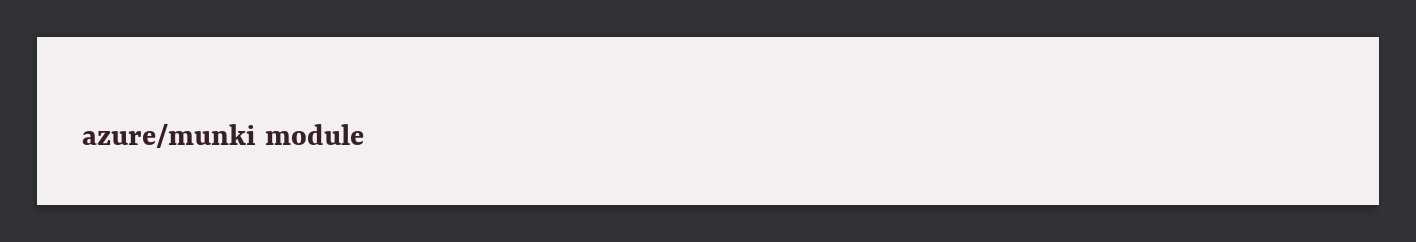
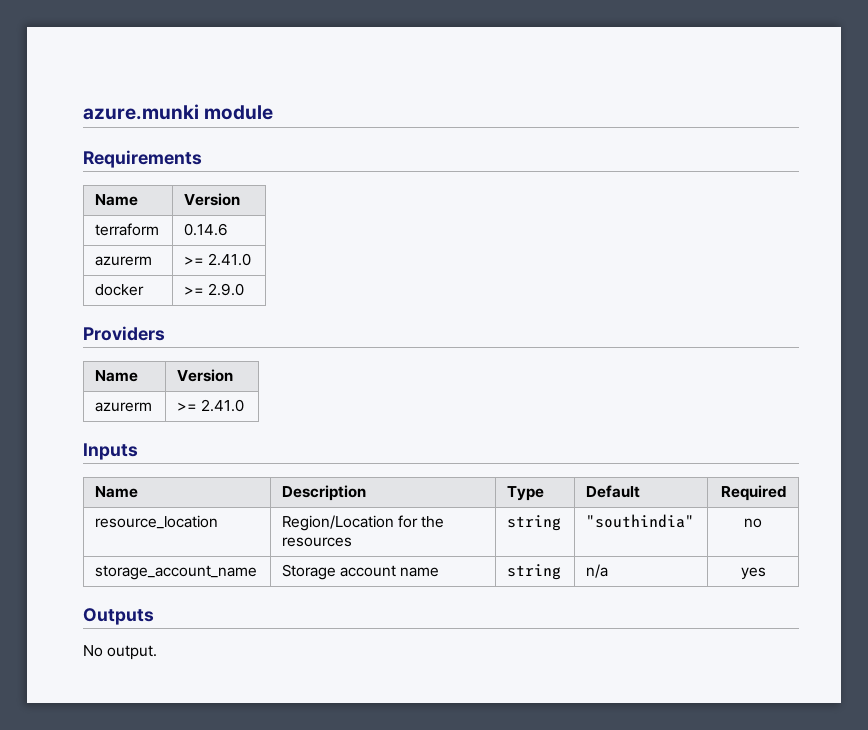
[82,124,256,148] azure/munki -> [83,104,199,120] azure.munki
(364, 134) none -> [83,150,202,168] [95,194,139,206] [184,193,241,206] [95,223,160,236] [184,223,229,236] [95,256,153,266] [184,253,252,266] [95,284,145,296] [184,283,245,296] [83,326,165,341] [95,370,139,382] [177,369,234,382] [95,402,153,412] [177,399,245,412] [83,443,138,460] [95,486,139,498] [282,485,367,501] [507,486,545,501] [586,485,641,498] [720,485,786,501] [95,515,219,529] [282,515,445,531] [282,537,353,547] [507,515,562,531] [586,514,695,528] [744,518,762,528] [95,565,258,580] [282,564,440,580] [507,564,562,580] [586,564,609,578] [740,567,766,580] [83,608,154,625] [83,645,158,660] // Requirements // Name | Version // terraform | 0.14.6 // azurerm | >= 2.41.0 // docker | >= 2.9.0 // Providers // Name | Version // azurerm | >= 2.41.0 // Inputs // Name | Description | Type | Default | Required // resource_location | Region/Location for the resources | string | "southindia" | no // storage_account_name | Storage account name | string | n/a | yes // Outputs // No output.

